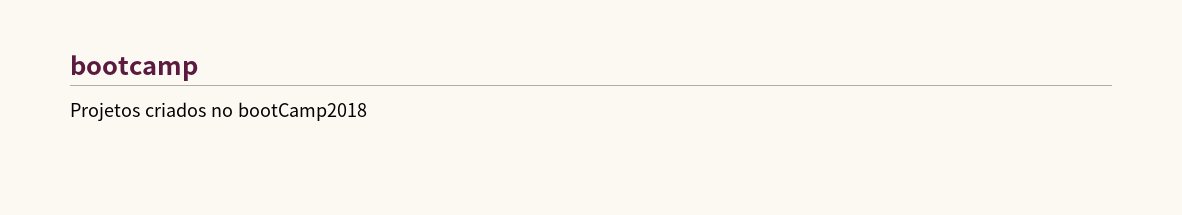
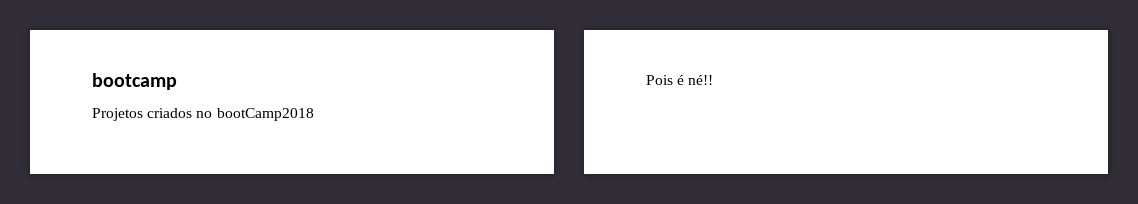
(367, 111) none -> [646,75,714,85] // Pois é né!!

